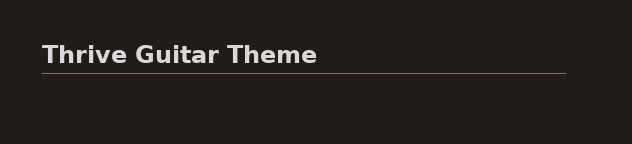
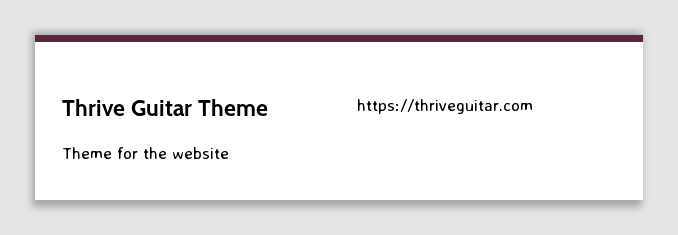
(317, 54) none -> [62,147,229,159] [357,99,533,114] // Theme for the website https://thriveguitar.com

